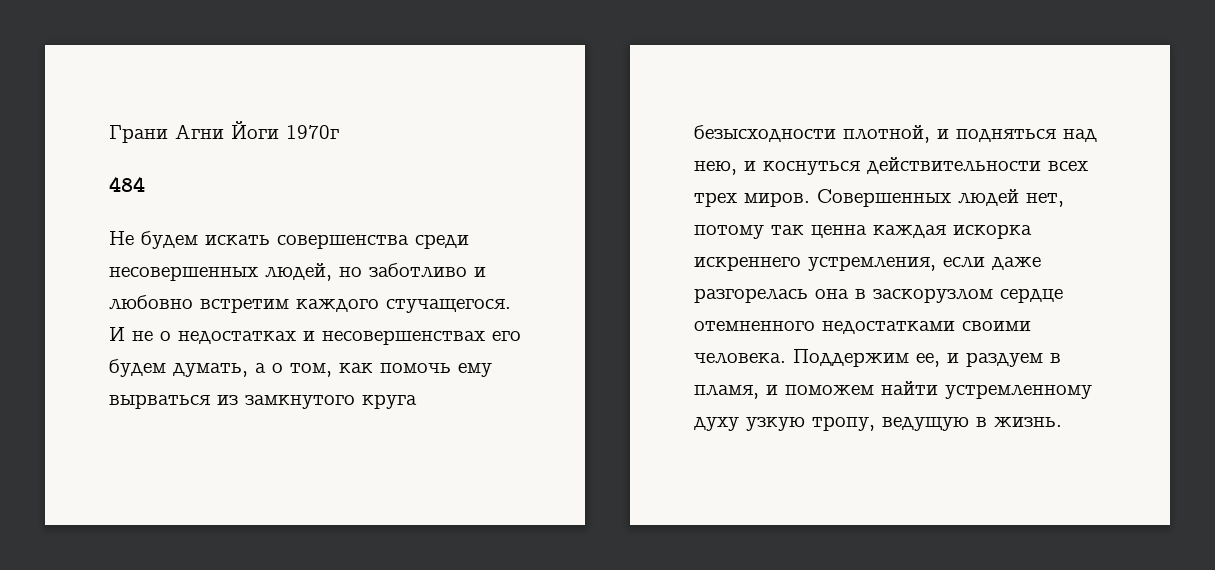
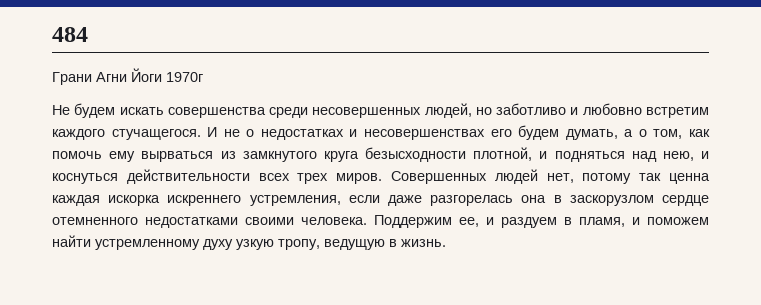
(109, 134) none -> [52,27,88,42] 484 //
[109,176,145,192] // 484 -> (203, 77) none

